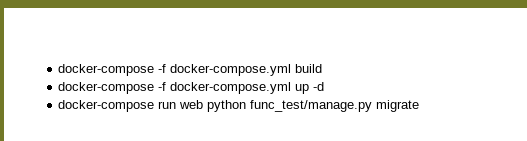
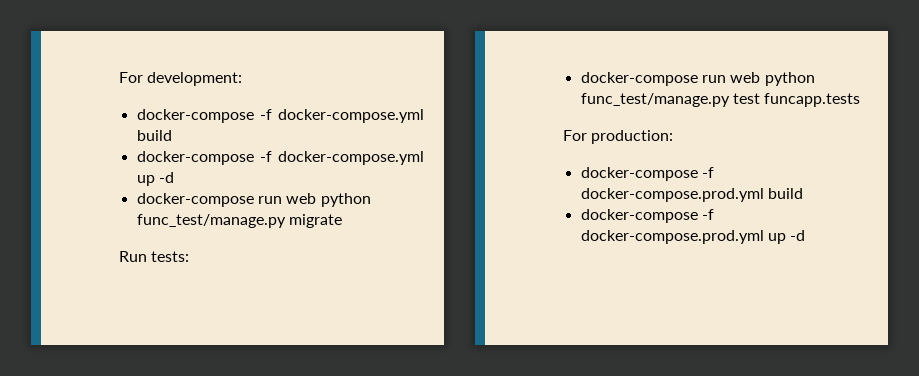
(58, 70) none -> [119,72,243,86] For development: //
(420, 106) none -> [119,251,190,262] [580,72,815,86] [580,93,861,107] [563,130,674,144] [580,167,714,181] [580,188,803,202] [580,209,714,223] [580,230,806,244] // Run tests: // docker-compose run web python func_test/manage.py test funcapp.tests // For production: // docker-compose -f docker-compose.prod.yml build // docker-compose -f docker-compose.prod.yml up -d

